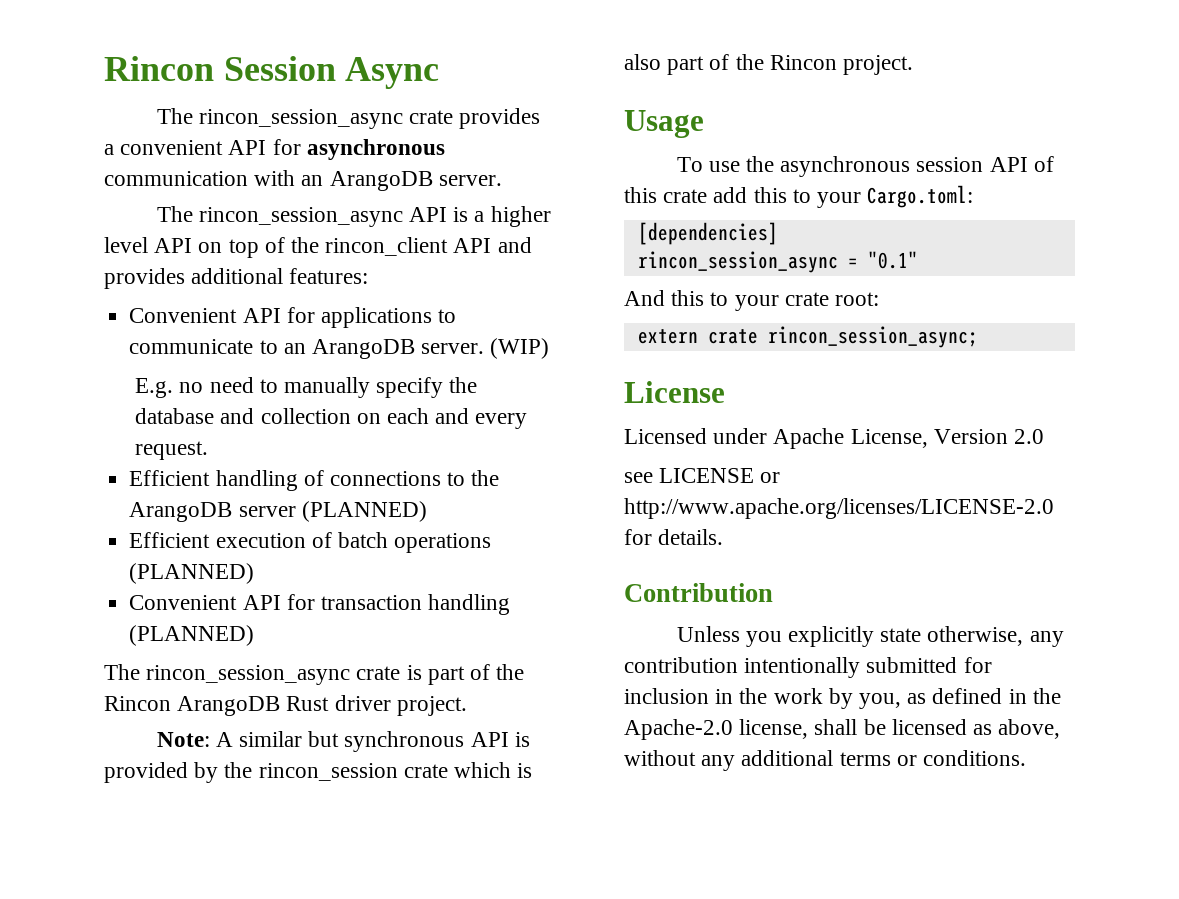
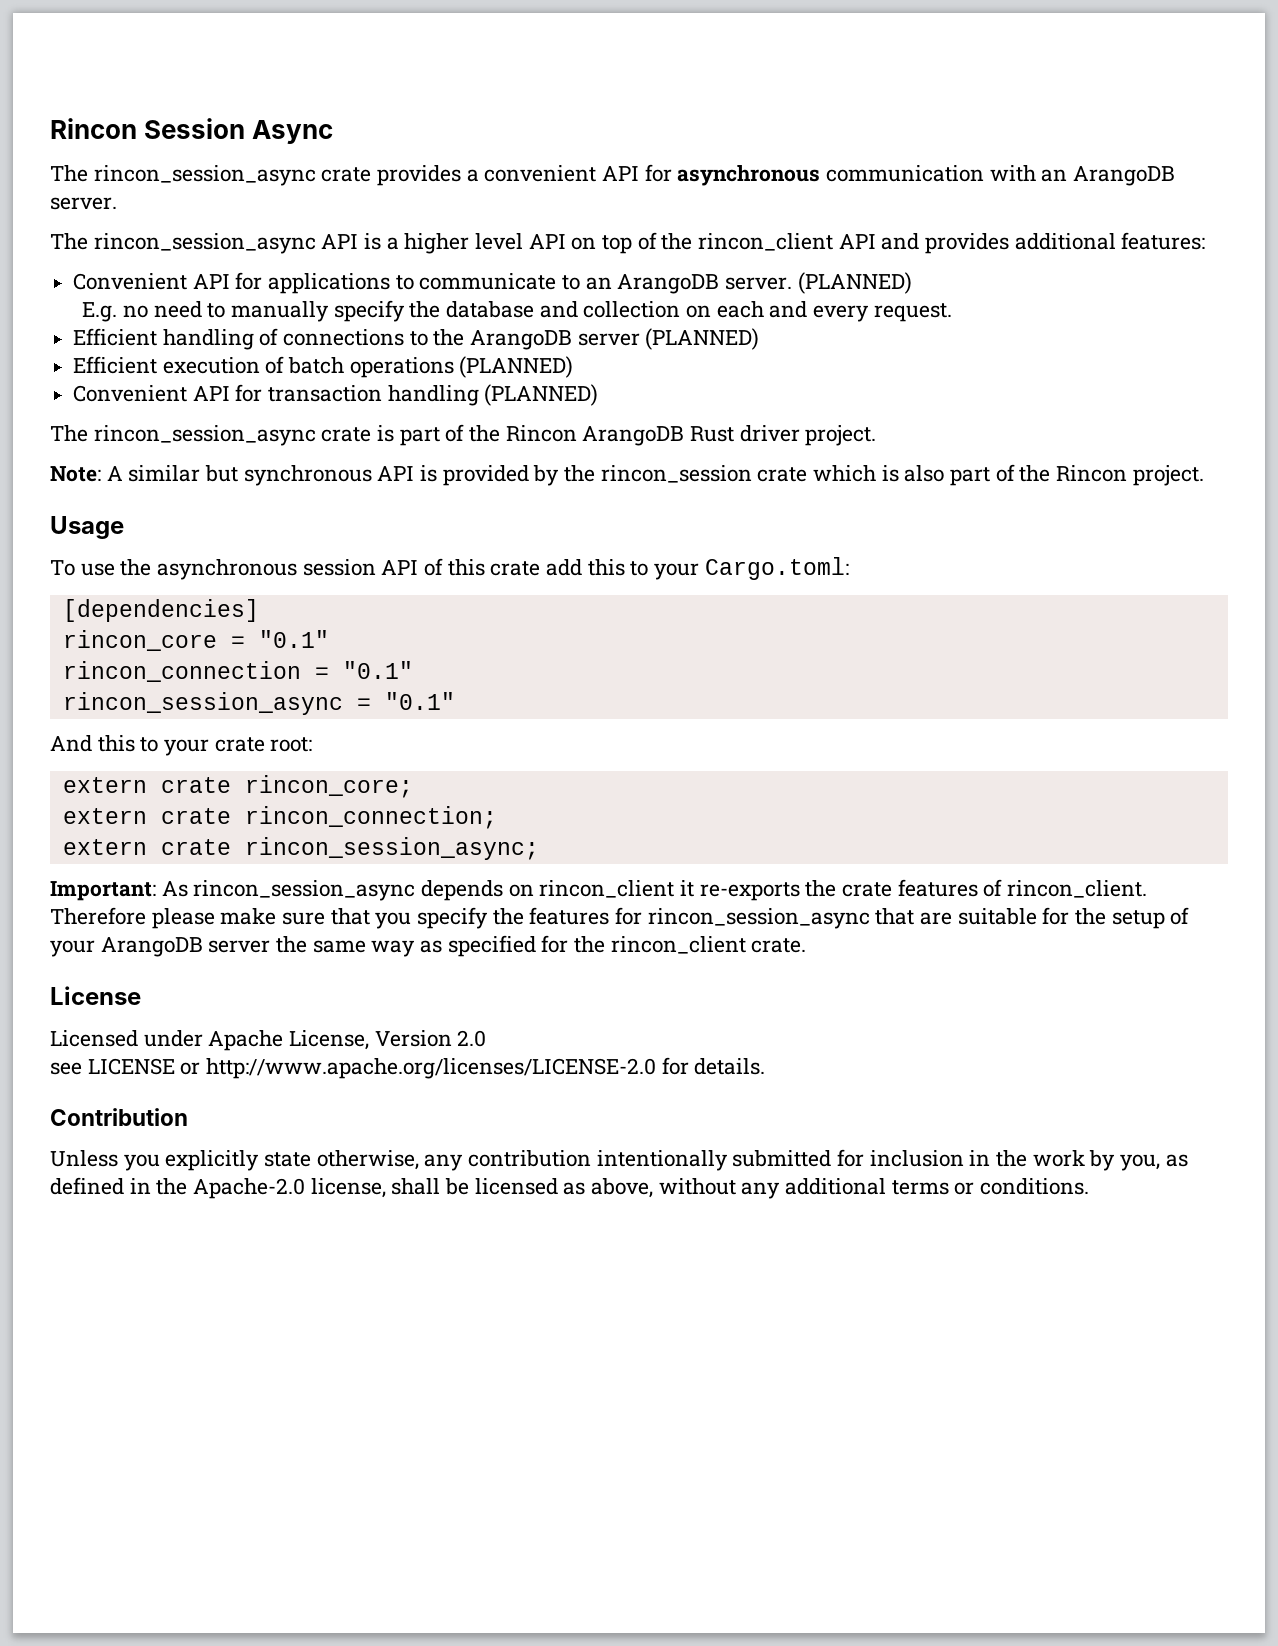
[490,338,550,359] (WIP) -> [797,272,912,294] (PLANNED)
(778, 233) none -> [62,630,329,651] [62,661,413,682] // rincon_core = "0.1" // rincon_connection = "0.1"
[767,326,978,348] rincon_session_async; -> [244,775,413,798] [62,806,497,829] [62,837,539,860] [50,879,1148,901] [50,907,1190,929] [50,935,807,957] rincon_core; // extern crate rincon_connection; // extern crate rincon_session_async; // Important: As rincon_session_async depends on rincon_client it re-exports the crate features of rincon_client. Therefore please make sure that you specify the features for rincon_session_async that are suitable for the setup of your ArangoDB server the same way as specified for the rincon_client crate.

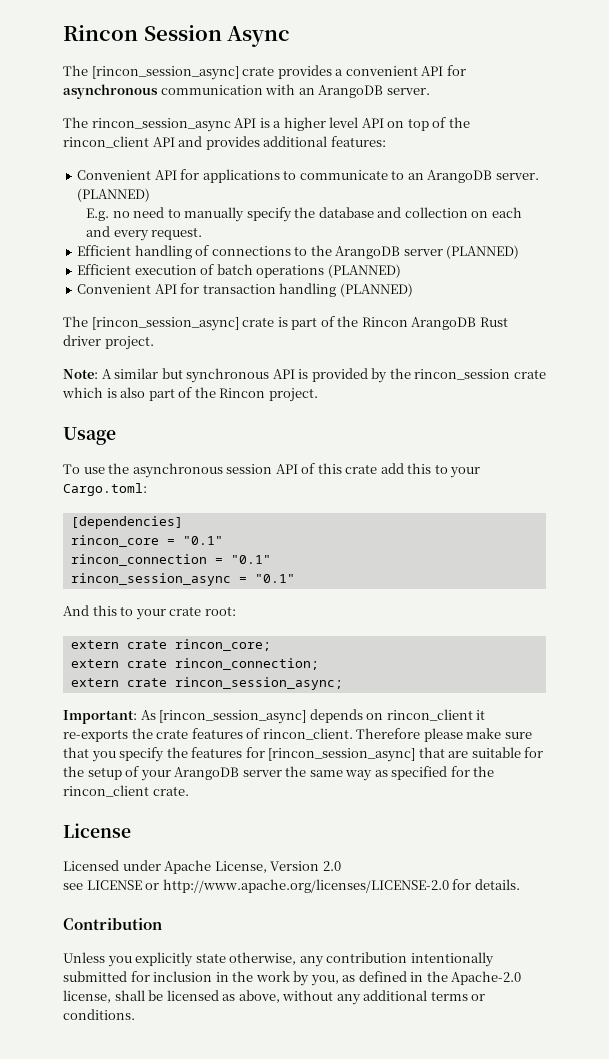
[93,165,316,186] rincon_session_async -> [91,66,239,80] [rincon_session_async]
[93,425,316,446] rincon_session_async -> [91,317,239,331] [rincon_session_async]
[193,880,416,901] rincon_session_async -> [159,710,307,724] [rincon_session_async]
[647,908,870,929] rincon_session_async -> [268,748,416,762] [rincon_session_async]

